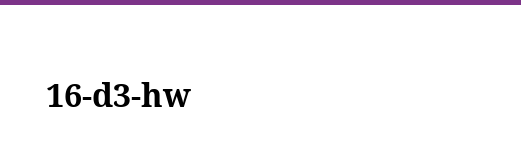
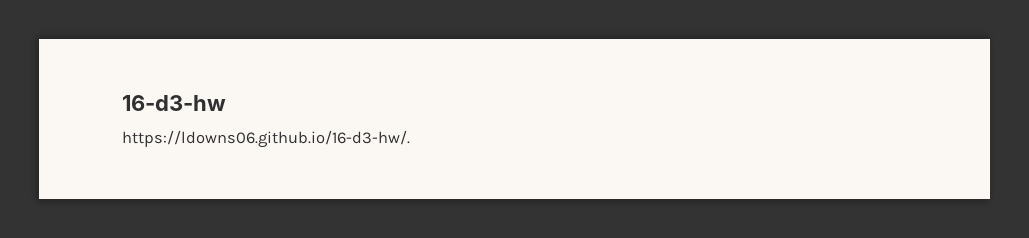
(191, 94) none -> [122,130,410,148] // https://ldowns06.github.io/16-d3-hw/.

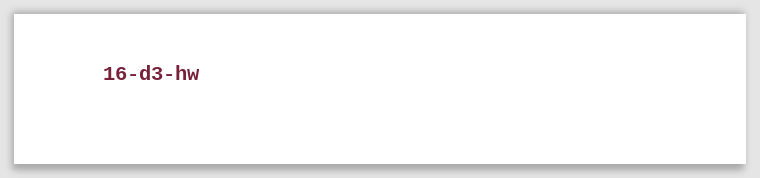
[122,130,410,148] // https://ldowns06.github.io/16-d3-hw/. -> (200, 72) none

